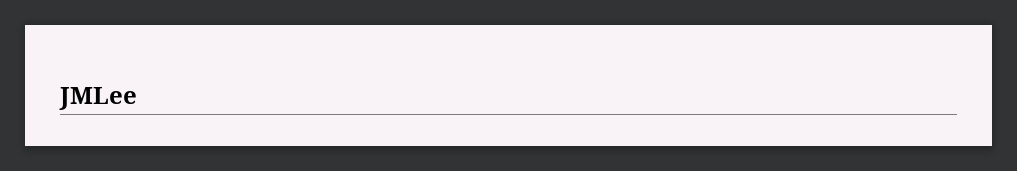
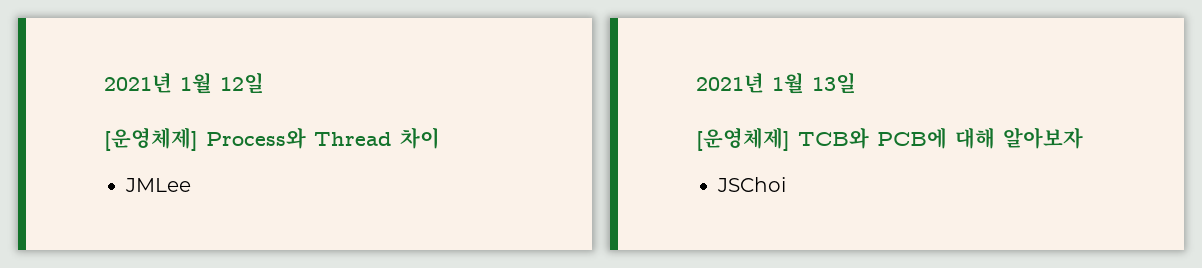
[59,87,137,110] JMLee -> [104,72,264,94] [104,127,440,151] [125,178,191,192] [696,72,856,94] [696,127,1083,151] [717,177,786,192] 2021년 1월 12일 // [운영체제] Process와 Thread 차이 // JMLee // 2021년 1월 13일 // [운영체제] TCB와 PCB에 대해 알아보자 // JSChoi

